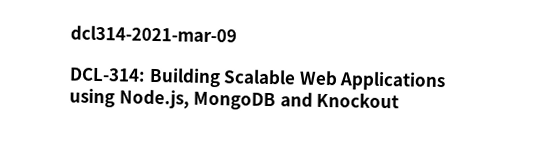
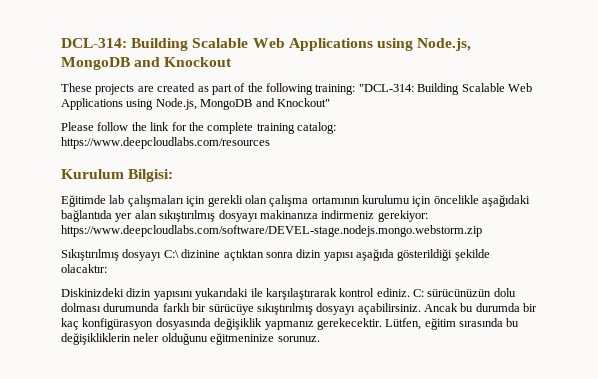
[70,25,237,43] dcl314-2021-mar-09 // -> (61, 43) none
(400, 100) none -> [61,83,532,95] [61,98,330,110] [61,122,336,134] [61,137,270,149] [61,169,174,182] [61,195,531,207] [61,210,428,222] [61,225,482,237] [61,249,490,261] [61,264,107,273] [61,288,516,300] [61,303,538,315] [61,318,520,330] [61,333,320,345] // These projects are created as part of the following training: "DCL-314: Building Scalable Web Applications using Node.js, MongoDB and Knockout" // Please follow the link for the complete training catalog: https://www.deepcloudlabs.com/resources // Kurulum Bilgisi: // Eğitimde lab çalışmaları için gerekli olan çalışma ortamının kurulumu için öncelikle aşağıdaki bağlantıda yer alan sıkıştırılmış dosyayı makinanıza indirmeniz gerekiyor: https://www.deepcloudlabs.com/software/DEVEL-stage.nodejs.mongo.webstorm.zip // Sıkıştırılmış dosyayı C:\ dizinine açtıktan sonra dizin yapısı aşağıda gösterildiği şekilde olacaktır: // Diskinizdeki dizin yapısını yukarıdaki ile karşılaştırarak kontrol ediniz. C: sürücünüzün dolu dolması durumunda farklı bir sürücüye sıkıştırılmış dosyayı açabilirsiniz. Ancak bu durumda bir kaç konfigürasyon dosyasında değişiklik yapmanız gerekecektir. Lütfen, eğitim sırasında bu değişikliklerin neler olduğunu eğitmeninize sorunuz.

